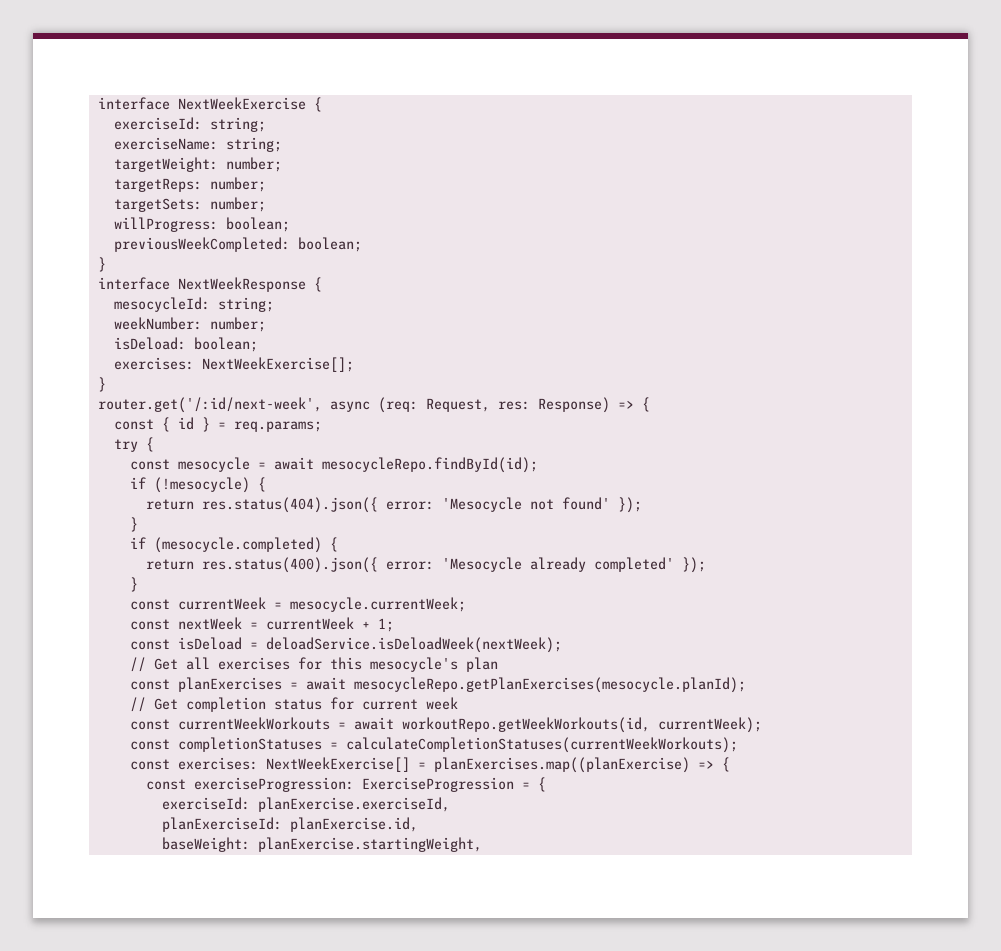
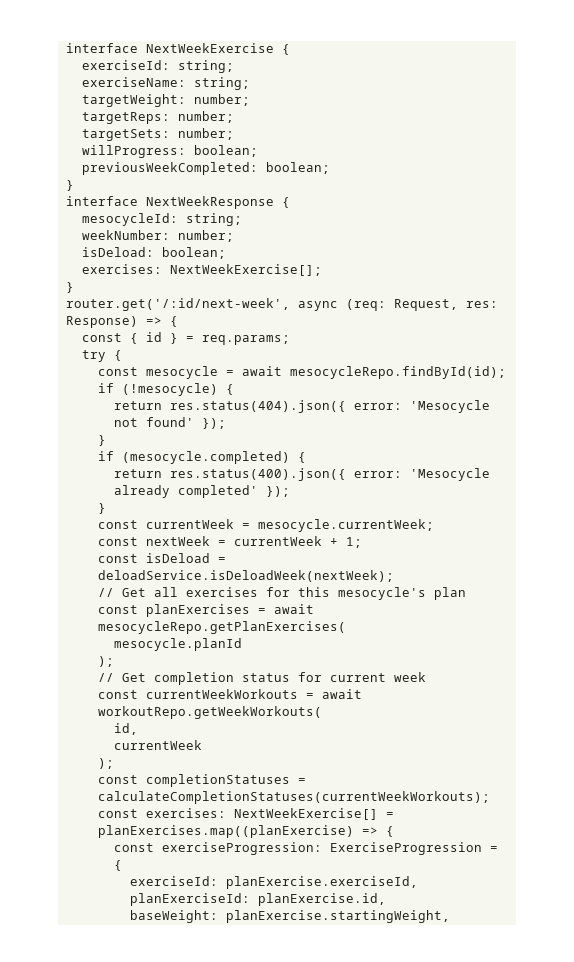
[354,677,747,693] mesocycleRepo.getPlanExercises(mesocycle.planId); -> [97,621,346,634] [113,638,242,651] [97,656,114,667] mesocycleRepo.getPlanExercises( // mesocycle.planId // );
[402,717,763,733] workoutRepo.getWeekWorkouts(id, currentWeek); -> [97,706,322,719] [113,723,138,735] [113,740,202,750] [97,758,114,769] workoutRepo.getWeekWorkouts( // id, // currentWeek // );

